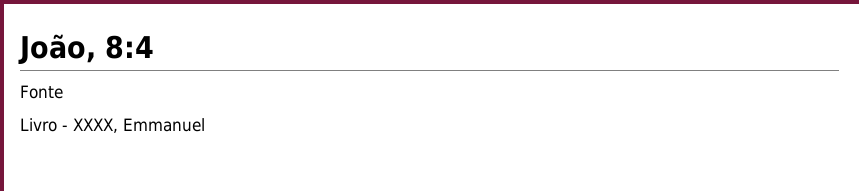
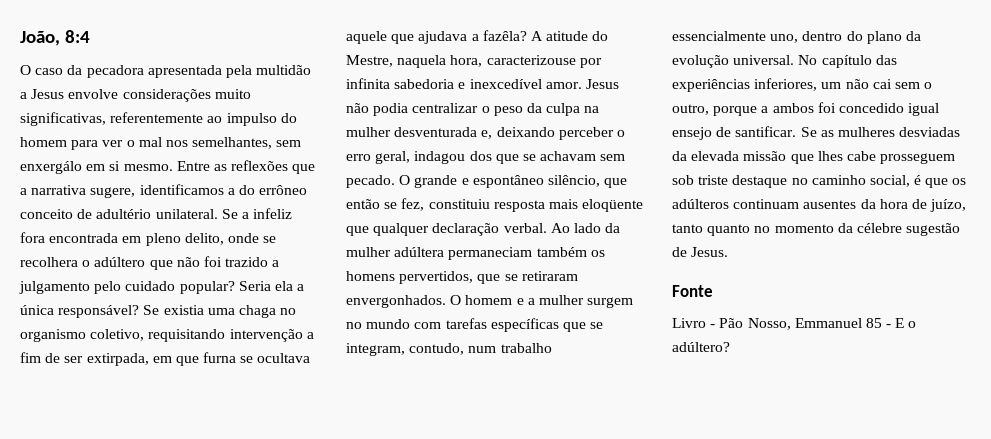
[20,85,63,99] [20,118,205,133] Fonte // Livro - XXXX, Emmanuel -> [20,65,312,78] [20,89,251,102] [20,112,297,126] [20,137,302,150] [20,160,316,174] [20,184,308,198] [20,208,293,219] [20,232,277,246] [20,256,280,270] [19,281,305,294] [20,305,297,318] [20,329,314,342] [20,352,311,366] [346,30,609,44] [346,55,602,68] [346,78,619,89] [346,103,600,116] [346,127,625,140] [346,151,626,164] [346,175,628,188] [346,198,644,212] [346,223,621,236] [346,247,605,260] [346,271,578,284] [346,295,634,308] [346,318,604,332] [346,343,552,356] [672,31,921,44] [672,55,897,68] [672,78,933,92] [672,102,940,116] [672,126,961,140] [672,151,956,164] [672,175,967,188] [672,199,967,212] [672,223,961,236] [672,247,729,257] [672,285,713,297] [672,318,917,330] [672,342,730,352] O caso da pecadora apresentada pela multidão a Jesus envolve considerações muito significativas, referentemente ao impulso do homem para ver o mal nos semelhantes, sem enxergálo em si mesmo. Entre as reflexões que a narrativa sugere, identificamos a do errôneo conceito de adultério unilateral. Se a infeliz fora encontrada em pleno delito, onde se recolhera o adúltero que não foi trazido a julgamento pelo cuidado popular? Seria ela a única responsável? Se existia uma chaga no organismo coletivo, requisitando intervenção a fim de ser extirpada, em que furna se ocultava aquele que ajudava a fazêla? A atitude do Mestre, naquela hora, caracterizouse por infinita sabedoria e inexcedível amor. Jesus não podia centralizar o peso da culpa na mulher desventurada e, deixando perceber o erro geral, indagou dos que se achavam sem pecado. O grande e espontâneo silêncio, que então se fez, constituiu resposta mais eloqüente que qualquer declaração verbal. Ao lado da mulher adúltera permaneciam também os homens pervertidos, que se retiraram envergonhados. O homem e a mulher surgem no mundo com tarefas específicas que se integram, contudo, num trabalho essencialmente uno, dentro do plano da evolução universal. No capítulo das experiências inferiores, um não cai sem o outro, porque a ambos foi concedido igual ensejo de santificar. Se as mulheres desviadas da elevada missão que lhes cabe prosseguem sob triste destaque no caminho social, é que os adúlteros continuam ausentes da hora de juízo, tanto quanto no momento da célebre sugestão de Jesus. // Fonte // Livro - Pão Nosso, Emmanuel 85 - E o adúltero?

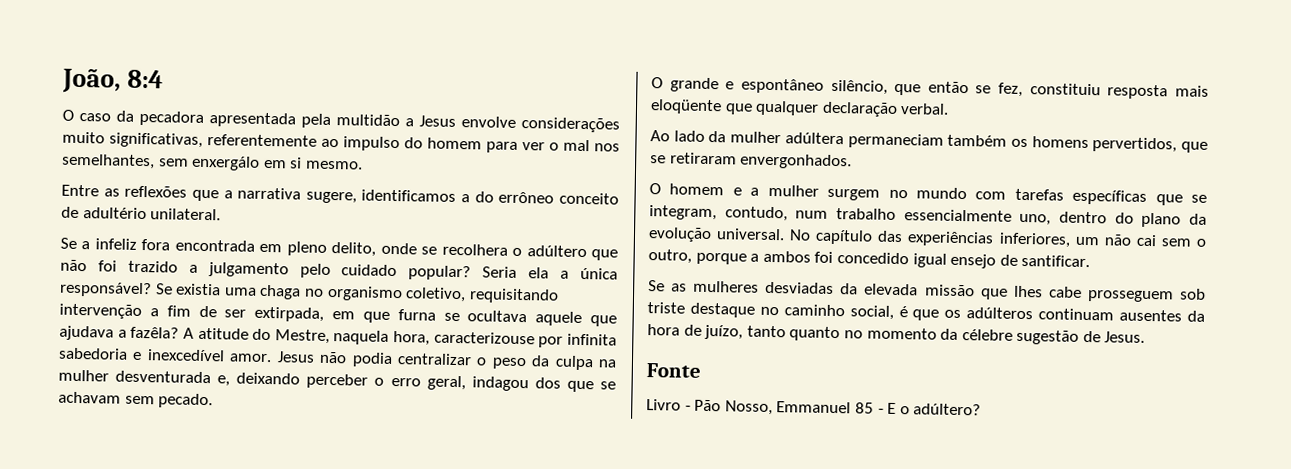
(173, 167) none -> (363, 165) //
(218, 214) none -> (222, 214) //
(395, 181) none -> (214, 401) //
(547, 228) none -> (950, 109) //
(446, 301) none -> (853, 161) //
(797, 131) none -> (1091, 261) //

